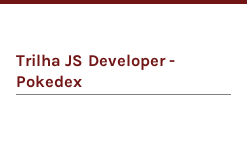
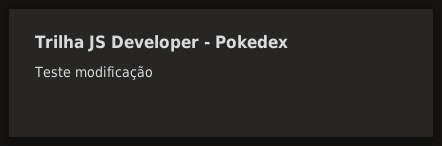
(82, 81) none -> [34,66,153,80] // Teste modificação

